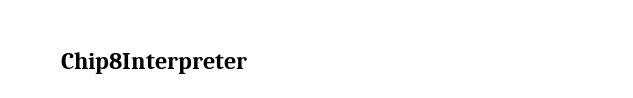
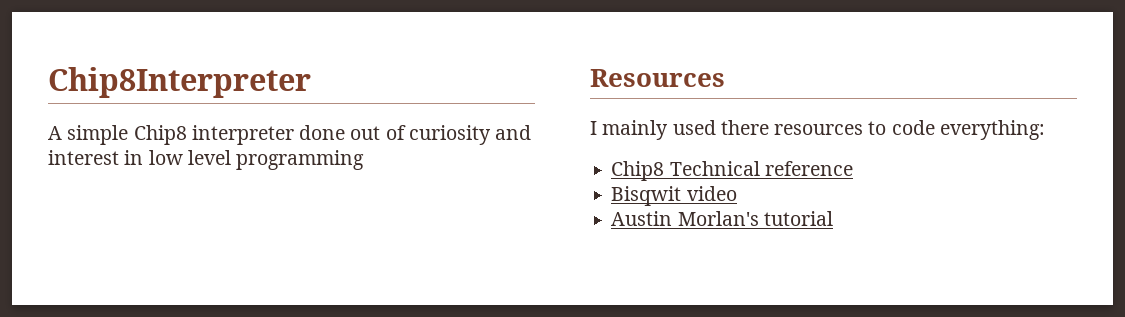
(247, 63) none -> [48,125,532,145] [48,150,365,170] [590,69,725,87] [590,120,1045,140] [611,161,853,181] [611,186,737,206] [611,211,833,226] // A simple Chip8 interpreter done out of curiosity and interest in low level programming // Resources // I mainly used there resources to code everything: // Chip8 Technical reference // Bisqwit video // Austin Morlan's tutorial

